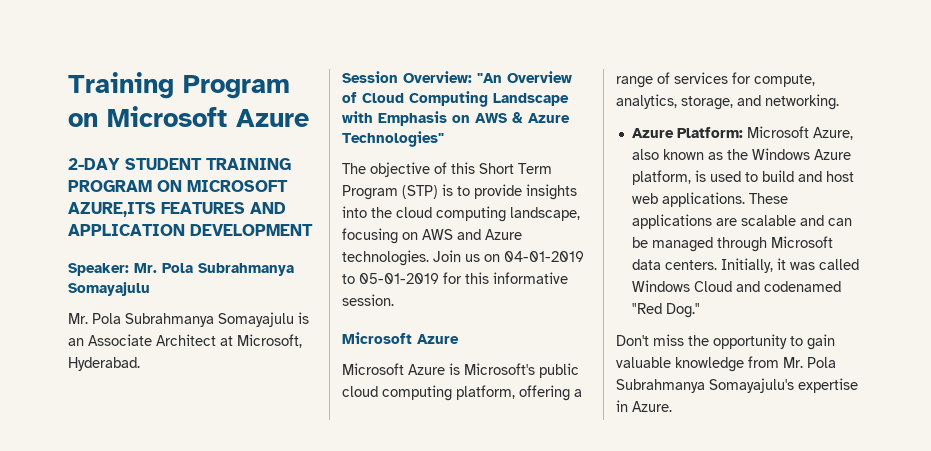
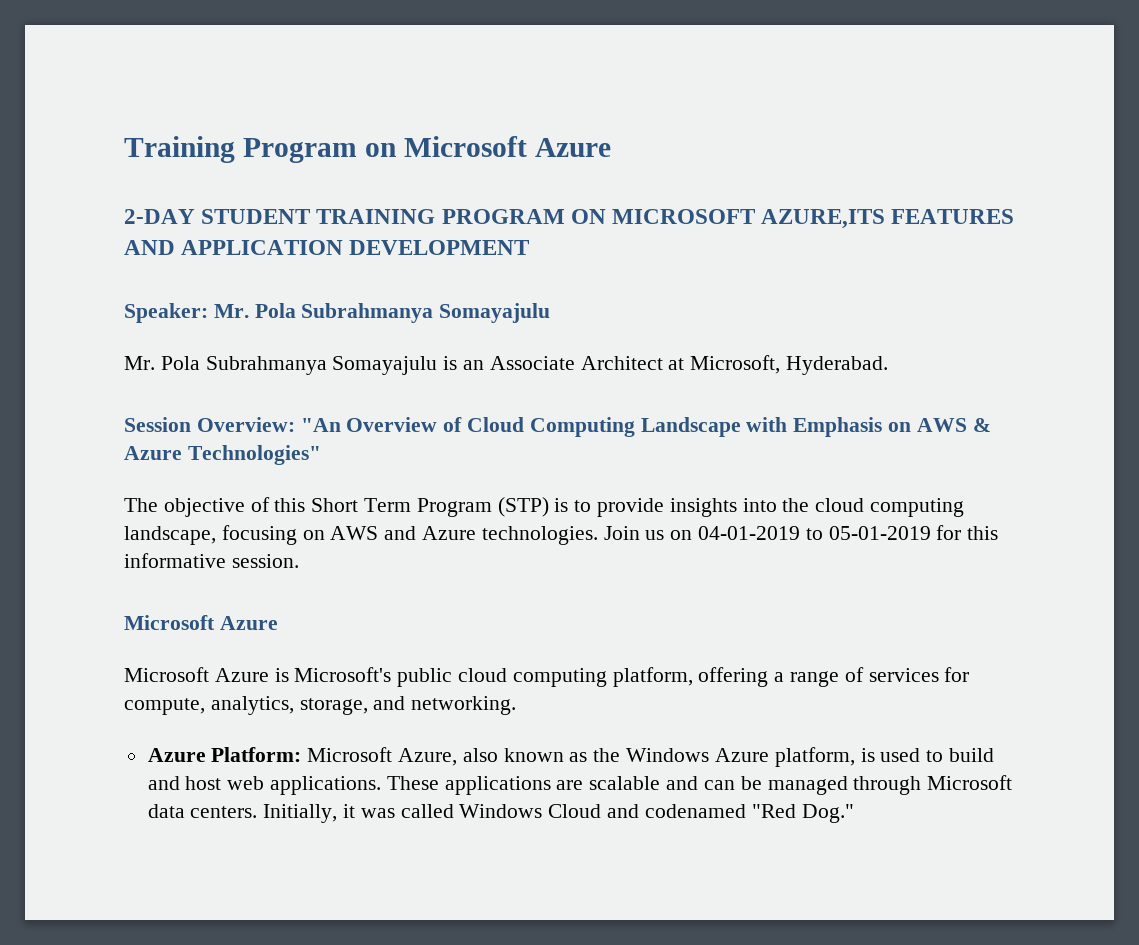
[616,334,835,350] [616,356,836,372] [616,378,858,393] [616,400,672,412] // Don't miss the opportunity to gain valuable knowledge from Mr. Pola Subrahmanya Somayajulu's expertise in Azure. -> (854, 813) none

